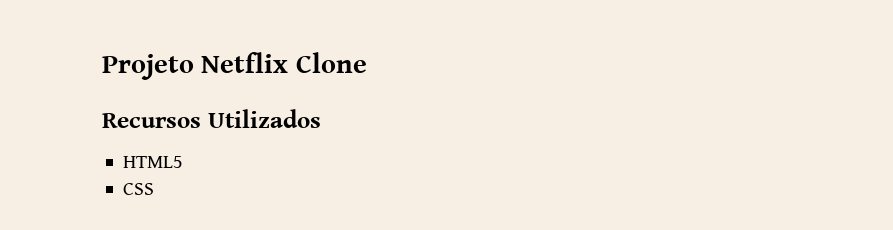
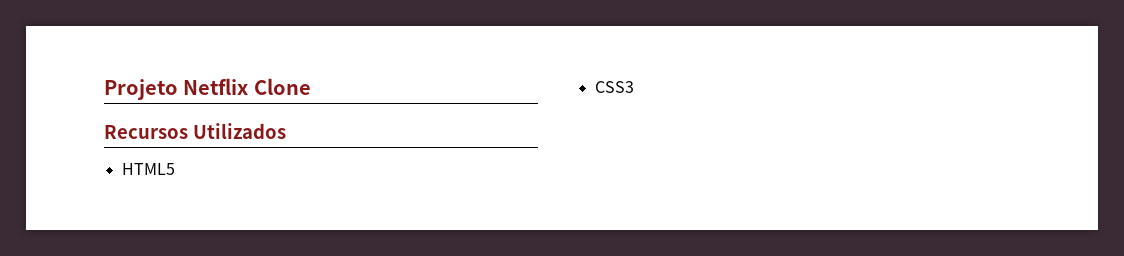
[123,183,155,195] CSS -> [594,81,634,93] CSS3

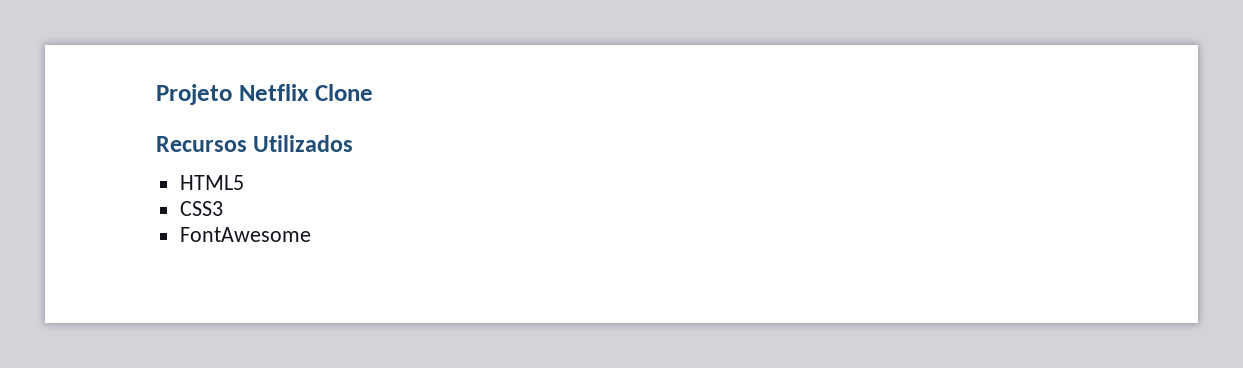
(634, 87) none -> [179,227,311,242] // FontAwesome

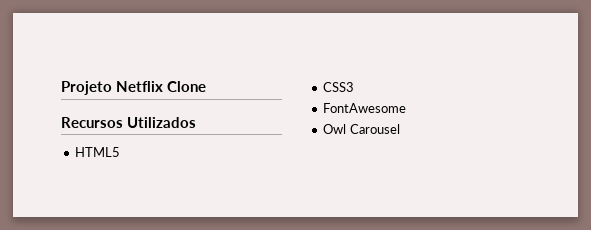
(311, 234) none -> [323,124,400,134] // Owl Carousel

